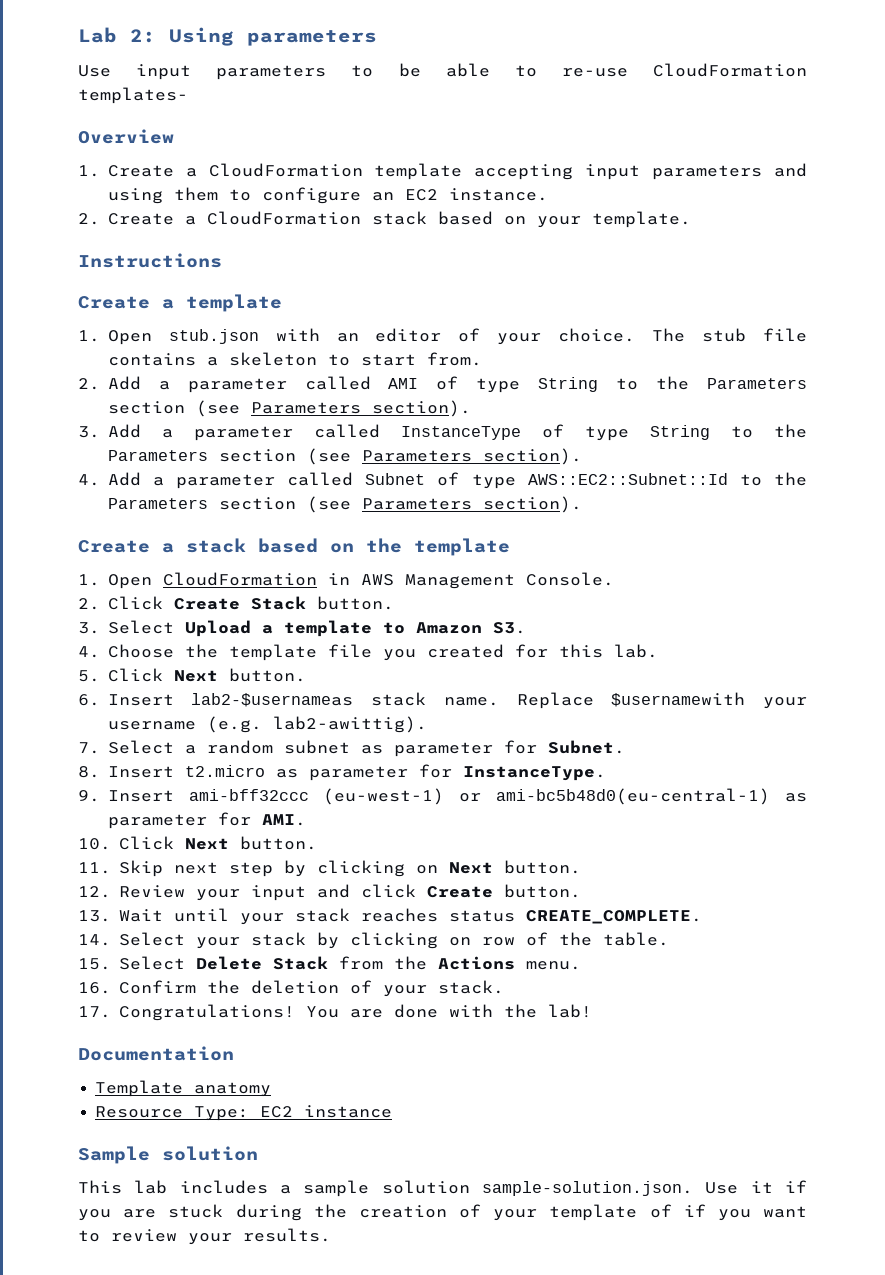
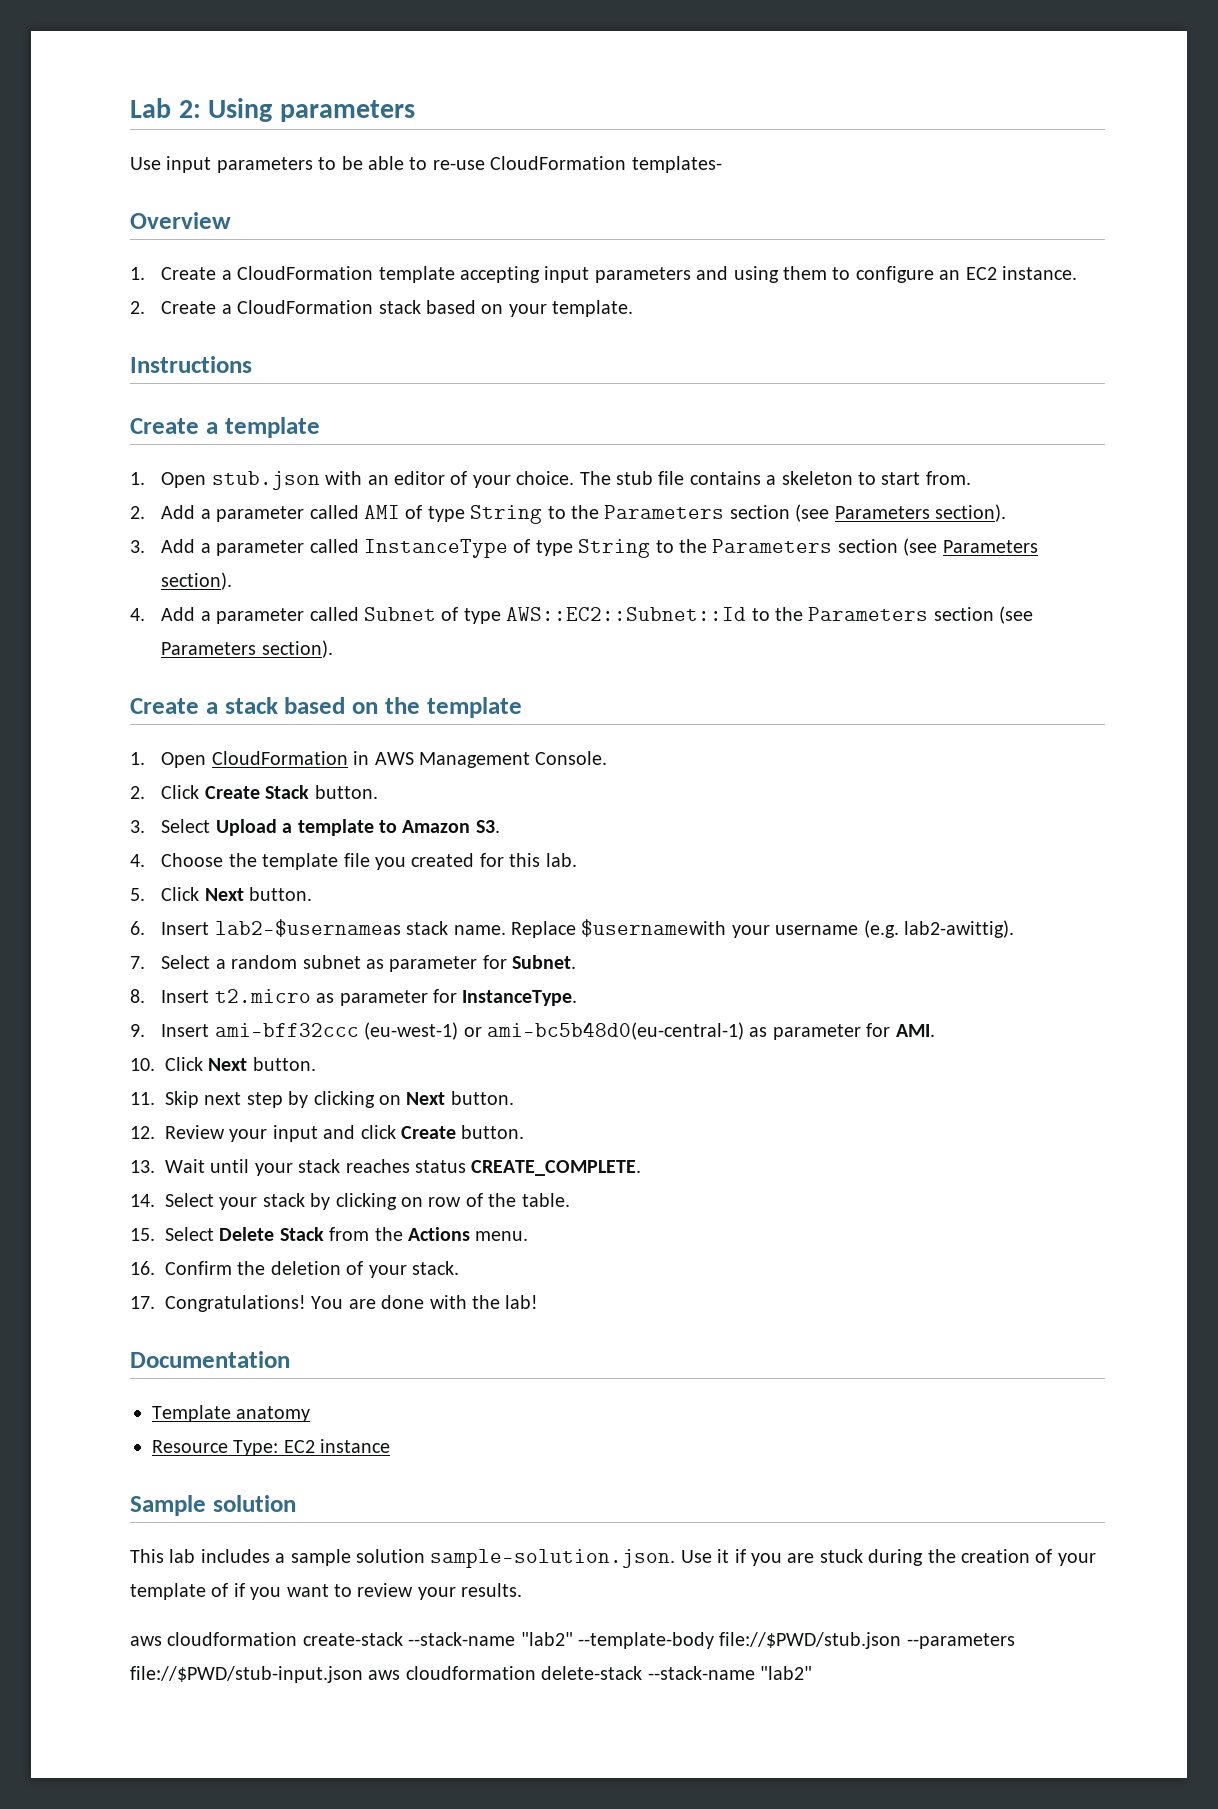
(331, 1235) none -> [130,1632,1015,1649] [130,1666,812,1683] // aws cloudformation create-stack --stack-name "lab2" --template-body file://$PWD/stub.json --parameters file://$PWD/stub-input.json aws cloudformation delete-stack --stack-name "lab2"

